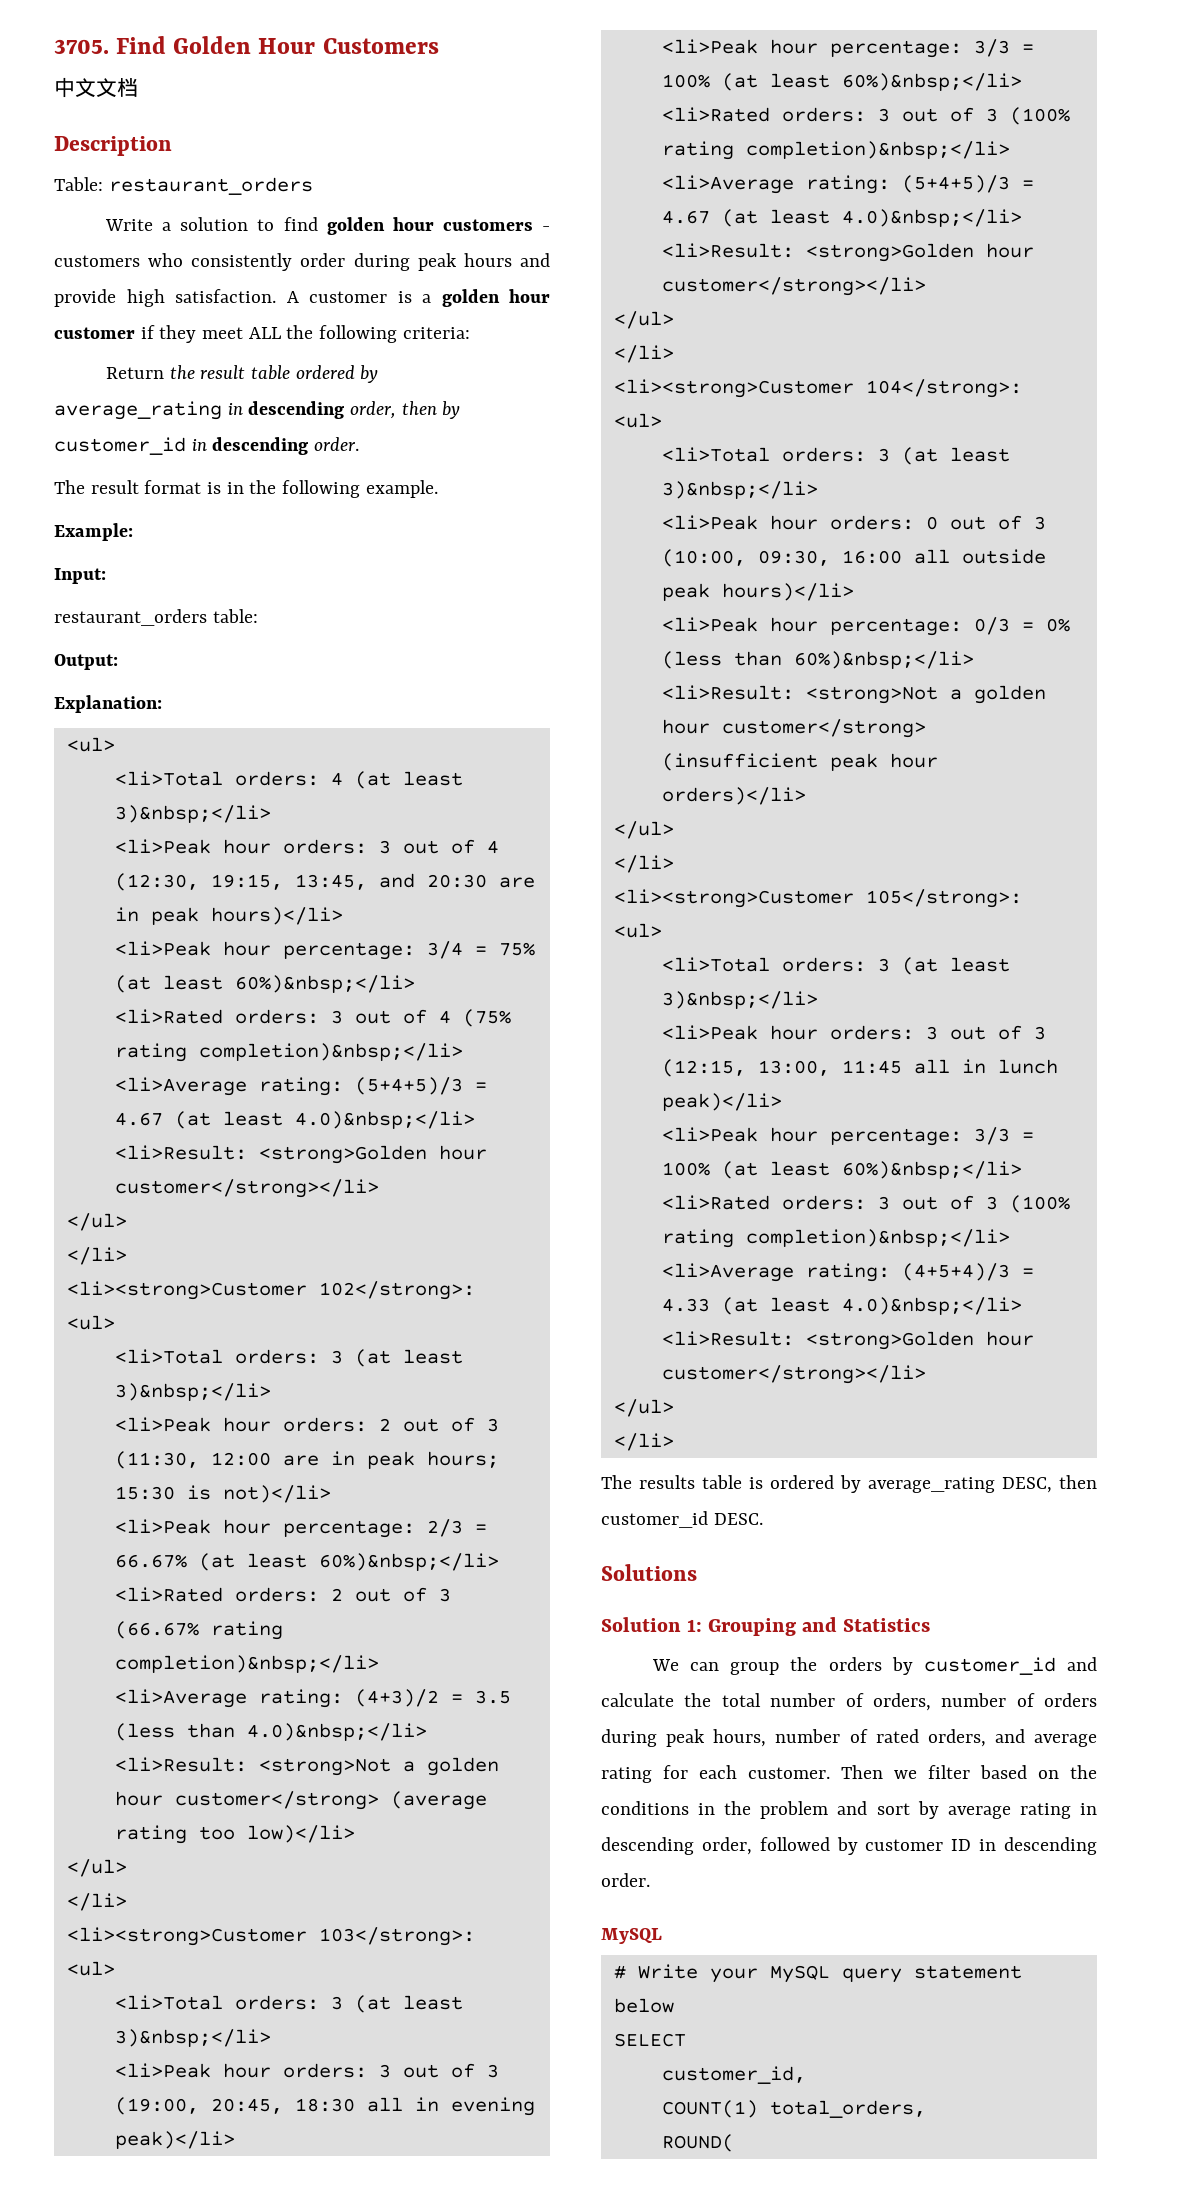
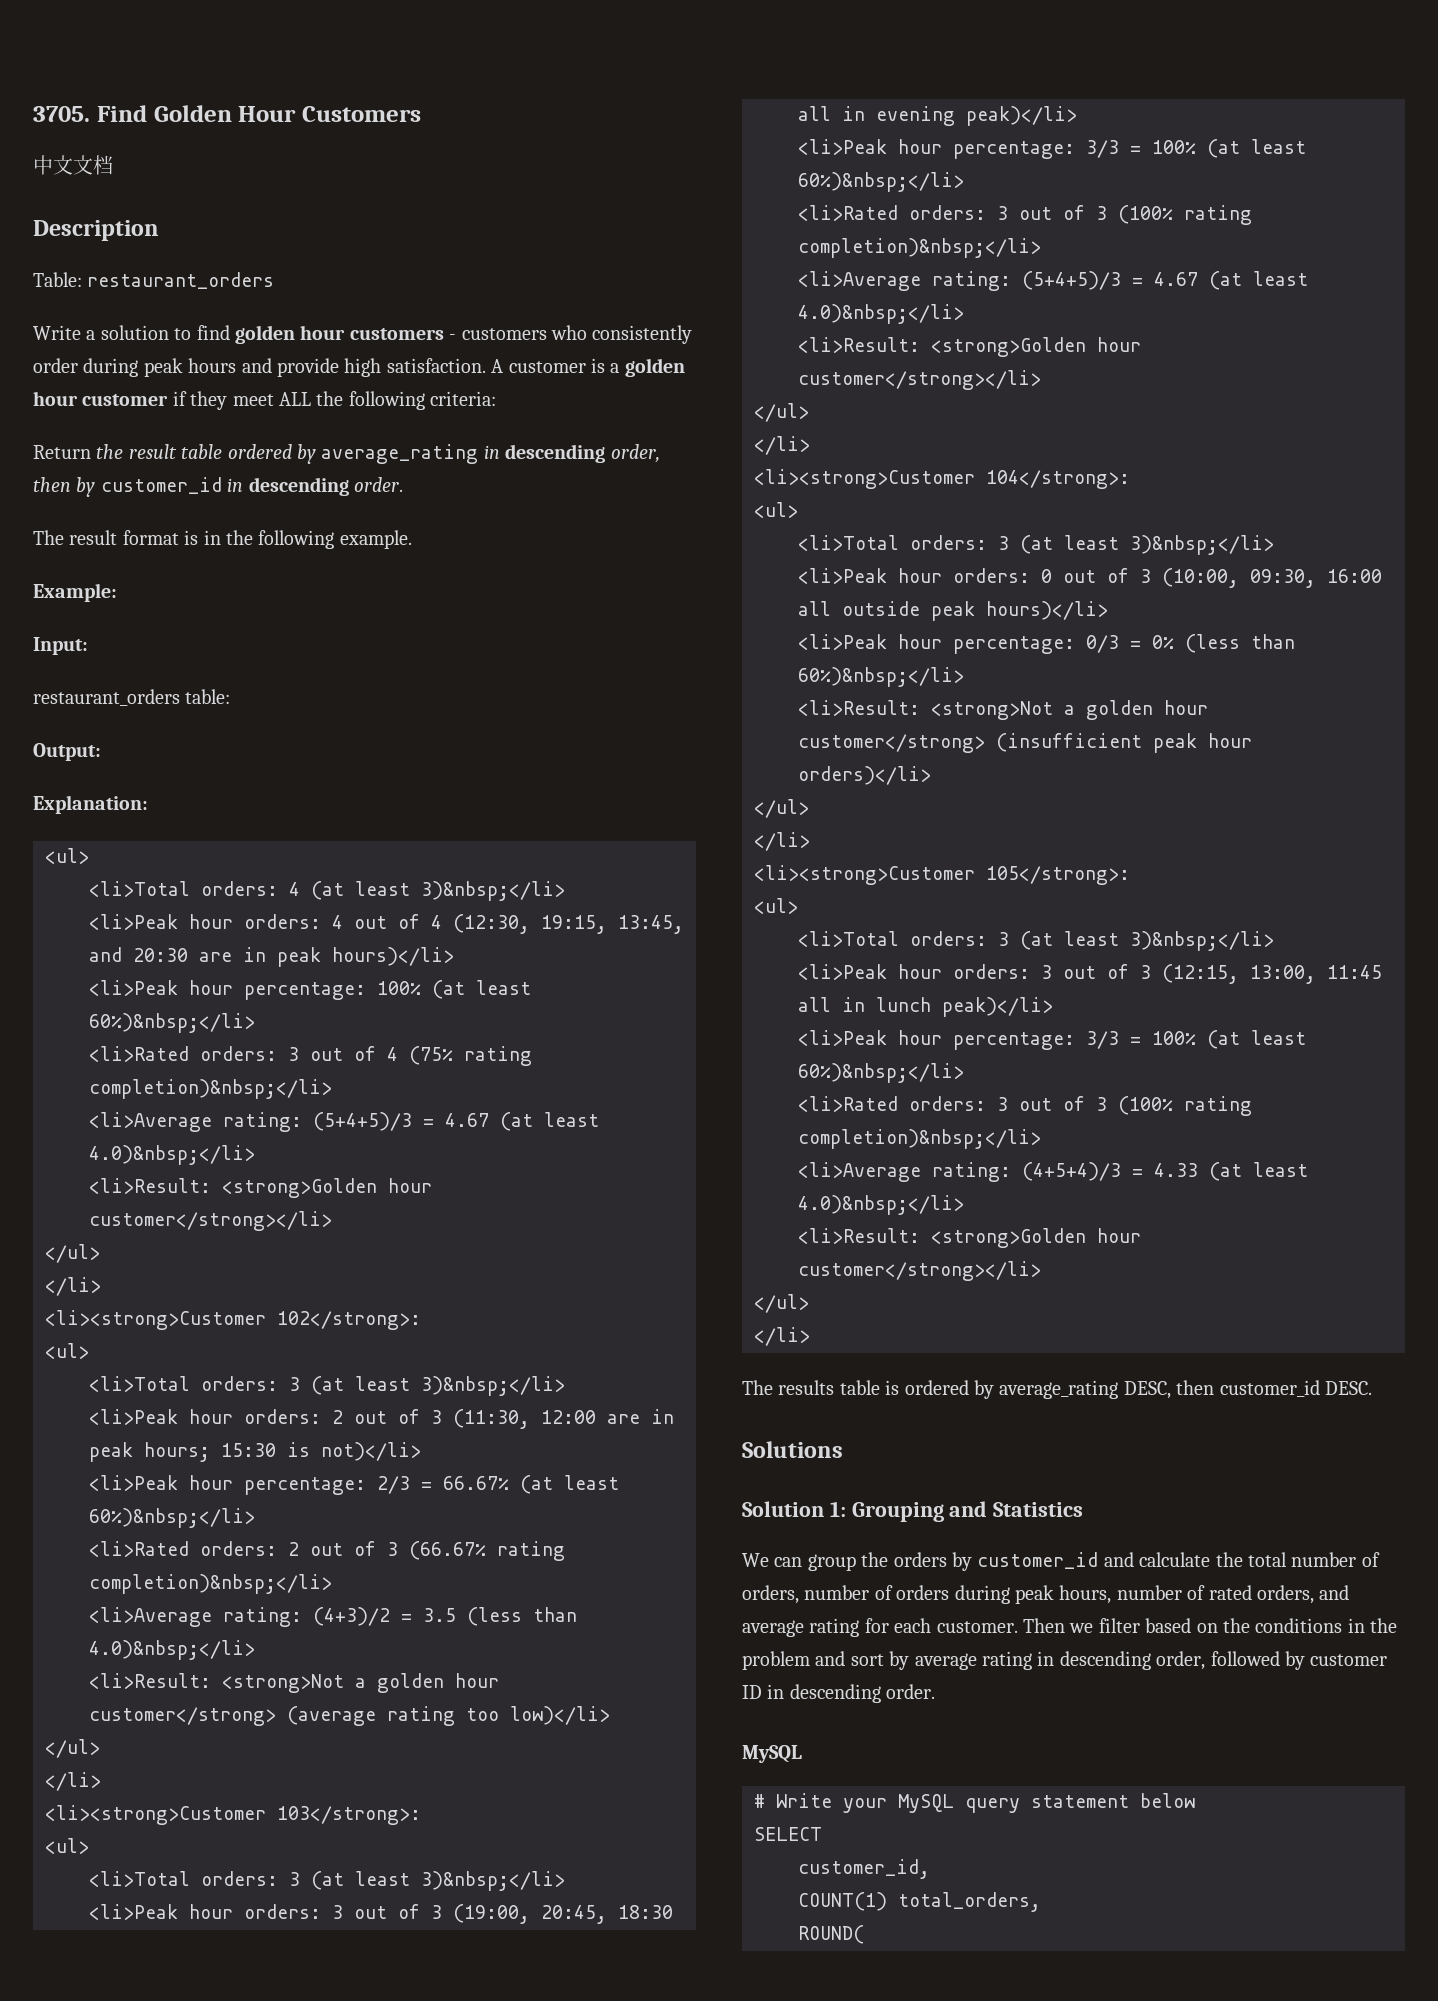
[378,840,391,854] 3 -> [332,915,343,929] 4
[426,941,535,959] 3/4 = 75% -> [377,981,421,995] 100%

